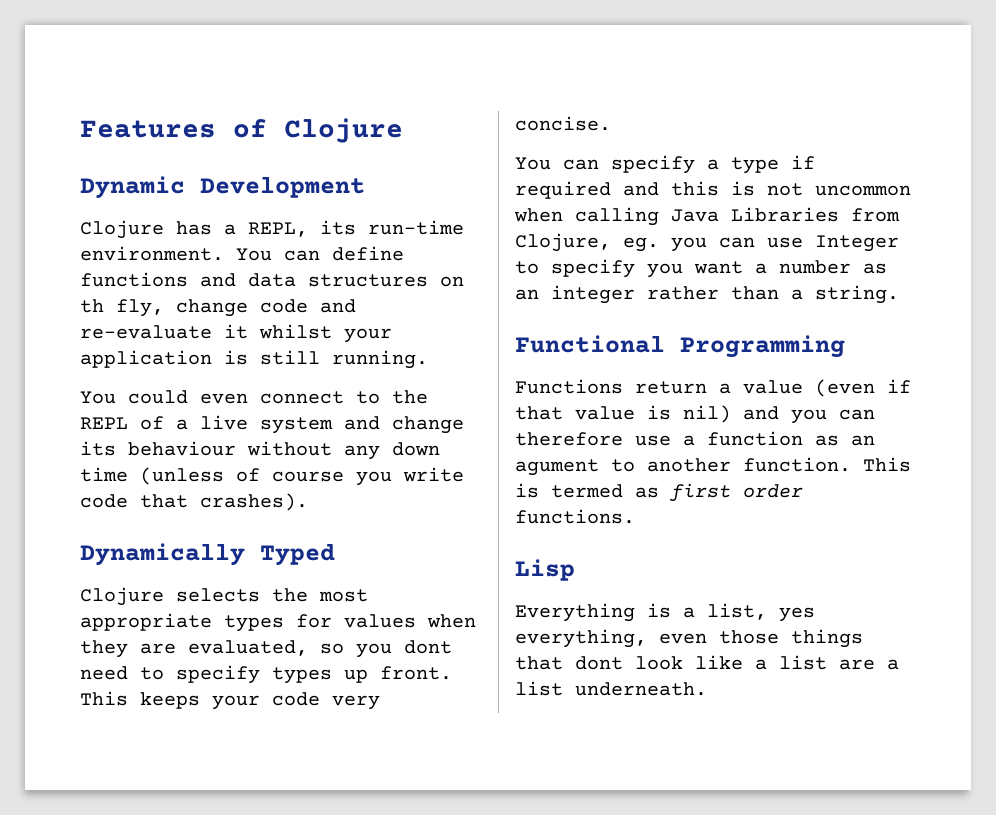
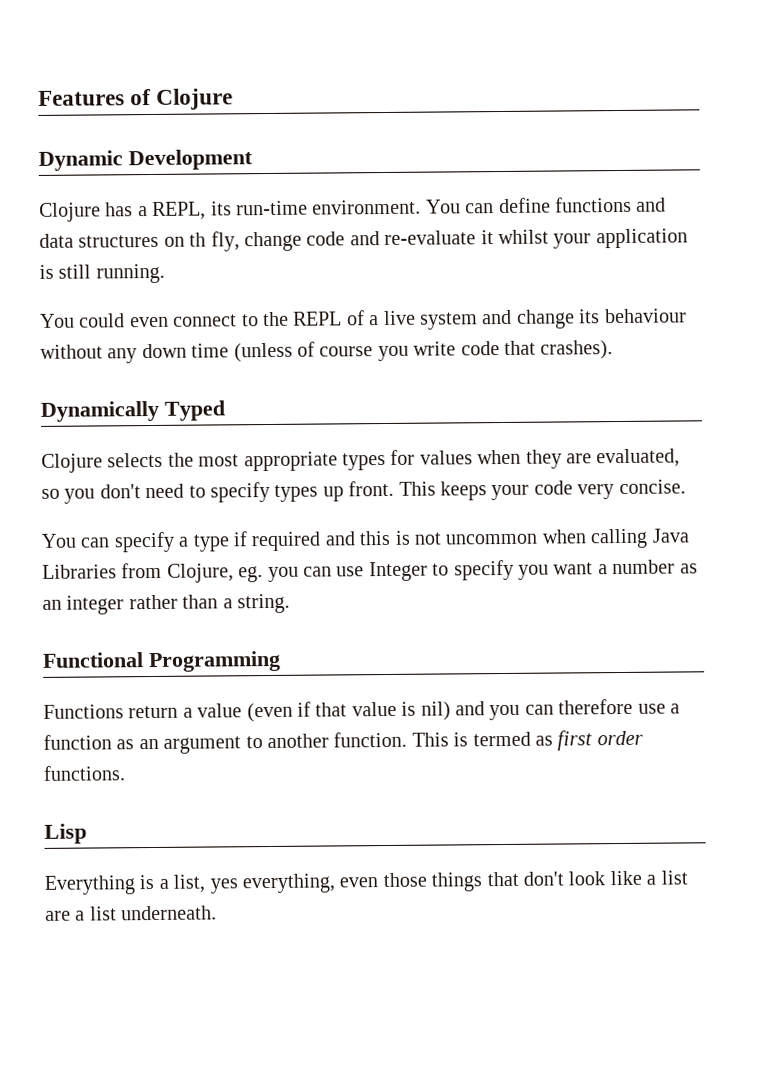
[404,640,452,654] dont -> [99,484,141,499] don't
[515,459,599,476] agument -> [163,736,242,754] argument
[575,656,623,670] dont -> [522,871,564,886] don't

